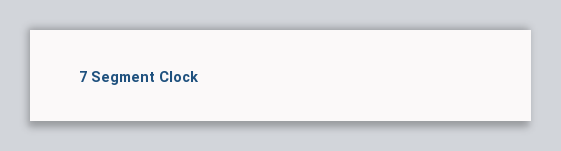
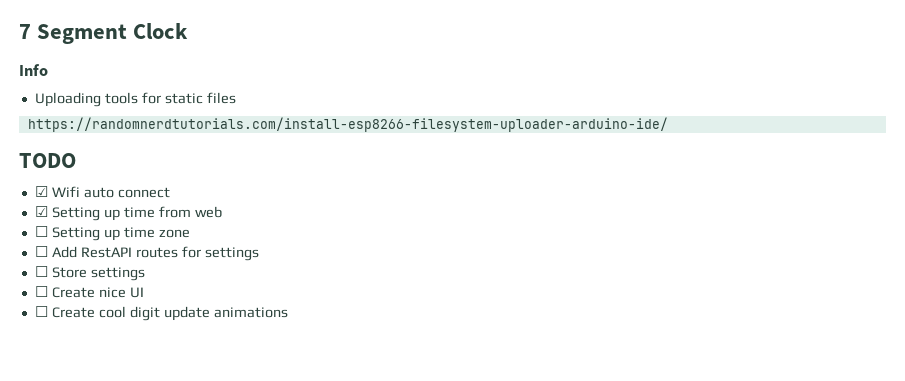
(199, 76) none -> [19,64,48,76] [34,92,236,107] [27,117,668,132] [19,153,76,168] [34,186,170,198] [34,206,222,221] [34,226,190,241] [34,246,259,261] [34,266,145,281] [34,286,144,298] [34,306,288,321] // Info // Uploading tools for static files // https://randomnerdtutorials.com/install-esp8266-filesystem-uploader-arduino-ide/ // TODO // ☑ Wifi auto connect // ☑ Setting up time from web // ☐ Setting up time zone // ☐ Add RestAPI routes for settings // ☐ Store settings // ☐ Create nice UI // ☐ Create cool digit update animations

